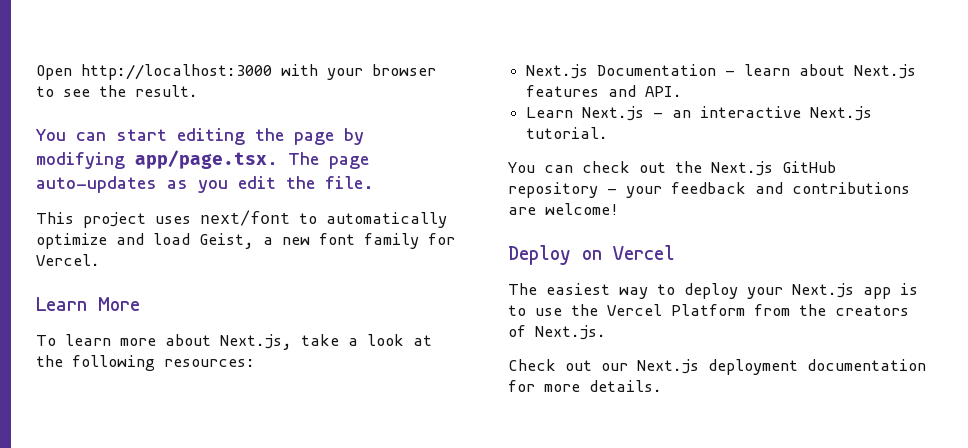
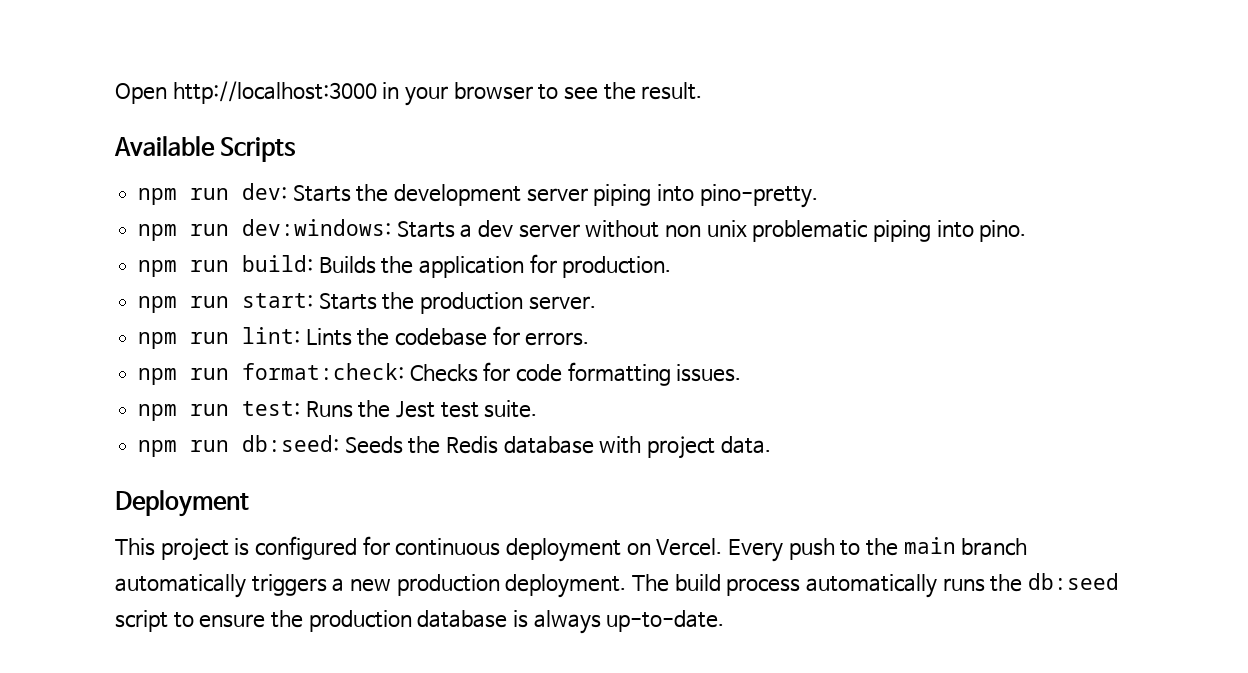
[281,64,318,76] with -> [382,82,400,99] in
[36,128,364,145] [36,150,369,169] [36,176,374,193] [36,210,447,228] [36,233,455,249] [36,254,100,266] [36,297,140,311] [36,334,432,350] [36,355,255,371] [526,64,917,79] [526,85,683,97] [526,106,873,121] [526,127,609,139] [508,161,836,176] [508,182,910,198] [508,203,619,215] [508,245,675,265] [508,283,918,299] [508,304,909,316] [508,325,606,340] [508,359,926,375] [508,380,662,392] You can start editing the page by modifying app/page.tsx. The page auto-updates as you edit the file. // This project uses next/font to automatically optimize and load Geist, a new font family for Vercel. // Learn More // To learn more about Next.js, take a look at the following resources: // Next.js Documentation - learn about Next.js features and API. // Learn Next.js - an interactive Next.js tutorial. // You can check out the Next.js GitHub repository - your feedback and contributions are welcome! // Deploy on Vercel // The easiest way to deploy your Next.js app is to use the Vercel Platform from the creators of Next.js. // Check out our Next.js deployment documentation for more details. -> [114,136,297,162] [138,183,818,208] [138,219,1027,242] [138,254,672,278] [138,292,596,314] [138,326,590,349] [138,362,742,386] [138,400,538,421] [138,435,771,459] [115,490,249,517] [115,536,1028,562] [115,573,1119,598] [115,610,725,634] Available Scripts // npm run dev: Starts the development server piping into pino-pretty. // npm run dev:windows: Starts a dev server without non unix problematic piping into pino. // npm run build: Builds the application for production. // npm run start: Starts the production server. // npm run lint: Lints the codebase for errors. // npm run format:check: Checks for code formatting issues. // npm run test: Runs the Jest test suite. // npm run db:seed: Seeds the Redis database with project data. // Deployment // This project is configured for continuous deployment on Vercel. Every push to the main branch automatically triggers a new production deployment. The build process automatically runs the db:seed script to ensure the production database is always up-to-date.

